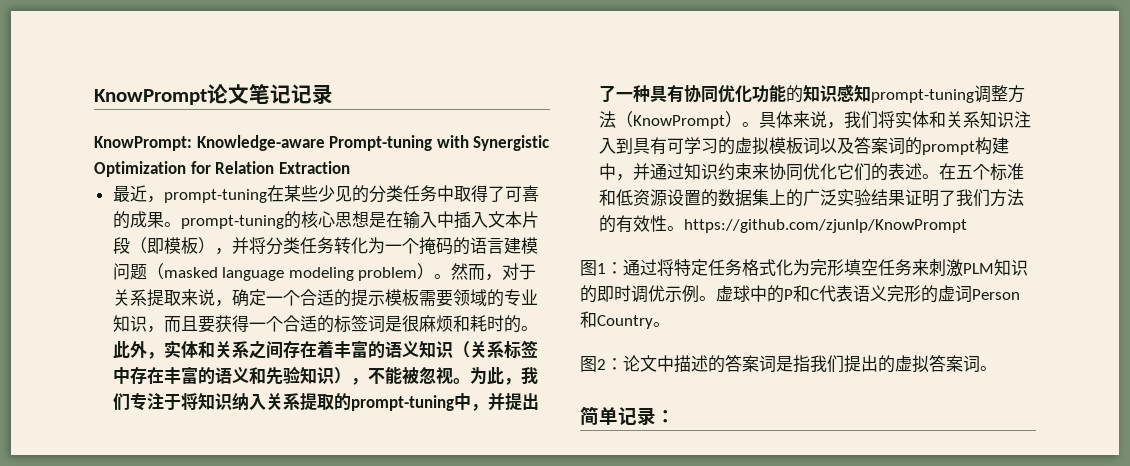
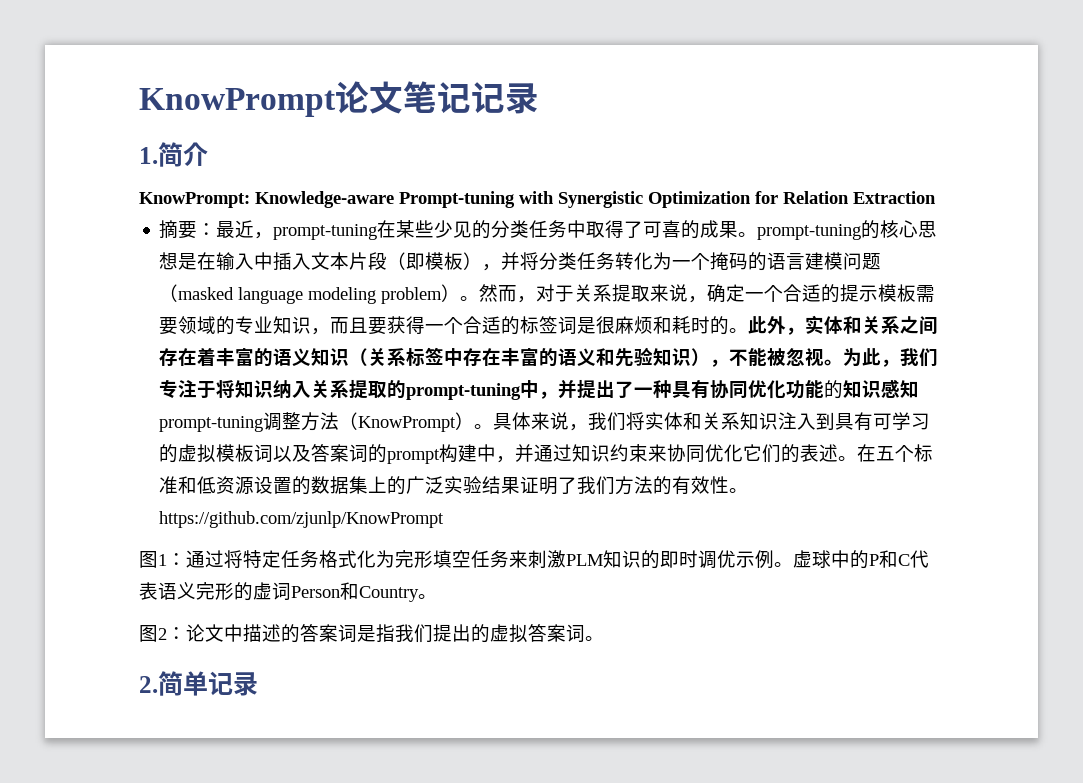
(333, 94) none -> [139,142,208,167] // 1.简介
(350, 167) none -> [159,220,217,239] 摘要：
(997, 368) none -> [139,676,158,693] 2.
[656,410,675,423] ： -> (258, 684) none

